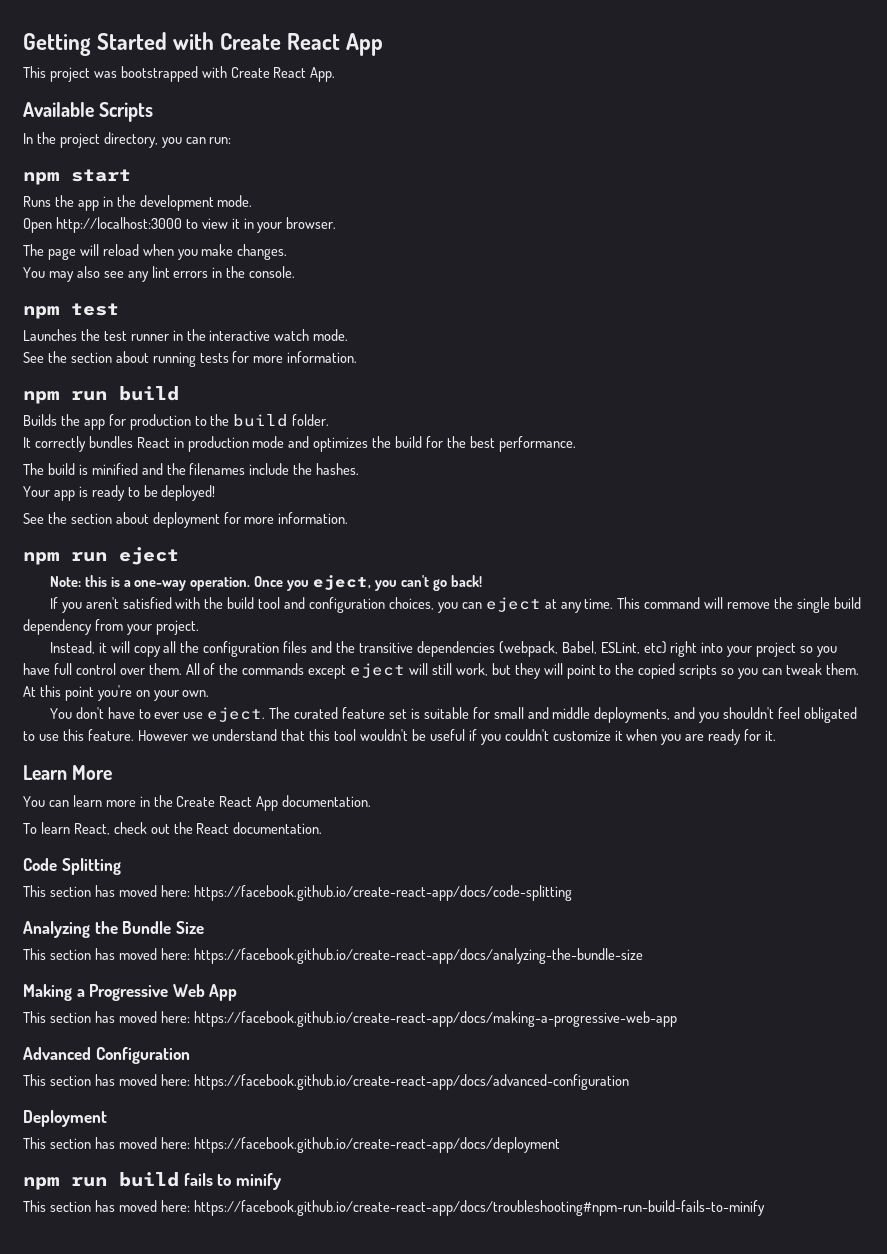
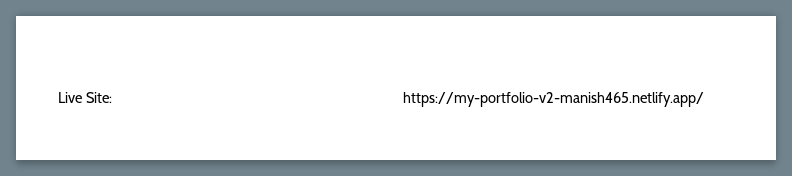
[23,32,384,56] [23,66,336,82] [23,102,154,122] [23,132,232,148] [23,169,131,185] [23,195,253,211] [23,217,337,233] [23,244,288,260] [23,266,296,282] [23,303,119,319] [23,329,349,341] [23,351,358,367] [23,386,179,404] [23,414,330,430] [23,436,576,452] [23,463,360,475] [23,485,216,501] [23,512,349,528] [23,547,179,565] [49,575,482,591] [49,597,861,613] [23,619,199,635] [49,641,838,657] [23,663,859,679] [23,685,210,701] [49,707,857,723] [23,729,777,745] [23,765,113,780] [23,795,372,811] [23,822,323,835] [23,858,121,875] [23,885,572,901] [23,921,204,938] [23,948,643,964] [23,984,238,1001] [23,1011,677,1027] [23,1047,190,1064] [23,1074,629,1090] [23,1110,107,1127] [23,1137,560,1153] [23,1172,281,1190] [23,1200,765,1216] Getting Started with Create React App // This project was bootstrapped with Create React App. // Available Scripts // In the project directory, you can run: // npm start // Runs the app in the development mode. // Open http://localhost:3000 to view it in your browser. // The page will reload when you make changes. // You may also see any lint errors in the console. // npm test // Launches the test runner in the interactive watch mode. // See the section about running tests for more information. // npm run build // Builds the app for production to the build folder. // It correctly bundles React in production mode and optimizes the build for the best performance. // The build is minified and the filenames include the hashes. // Your app is ready to be deployed! // See the section about deployment for more information. // npm run eject // Note: this is a one-way operation. Once you eject, you can't go back! // If you aren't satisfied with the build tool and configuration choices, you can eject at any time. This command will remove the single build dependency from your project. // Instead, it will copy all the configuration files and the transitive dependencies (webpack, Babel, ESLint, etc) right into your project so you have full control over them. All of the commands except eject will still work, but they will point to the copied scripts so you can tweak them. At this point you're on your own. // You don't have to ever use eject. The curated feature set is suitable for small and middle deployments, and you shouldn't feel obligated to use this feature. However we understand that this tool wouldn't be useful if you couldn't customize it when you are ready for it. // Learn More // You can learn more in the Create React App documentation. // To learn React, check out the React documentation. // Code Splitting // This section has moved here: https://facebook.github.io/create-react-app/docs/code-splitting // Analyzing the Bundle Size // This section has moved here: https://facebook.github.io/create-react-app/docs/analyzing-the-bundle-size // Making a Progressive Web App // This section has moved here: https://facebook.github.io/create-react-app/docs/making-a-progressive-web-app // Advanced Configuration // This section has moved here: https://facebook.github.io/create-react-app/docs/advanced-configuration // Deployment // This section has moved here: https://facebook.github.io/create-react-app/docs/deployment // npm run build fails to minify // This section has moved here: https://facebook.github.io/create-react-app/docs/troubleshooting#npm-run-build-fails-to-minify -> [58,92,704,107] Live Site: https://my-portfolio-v2-manish465.netlify.app/

